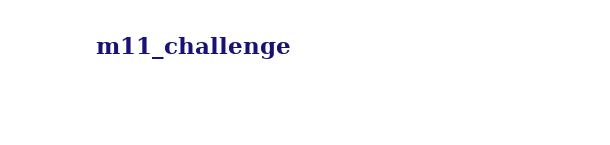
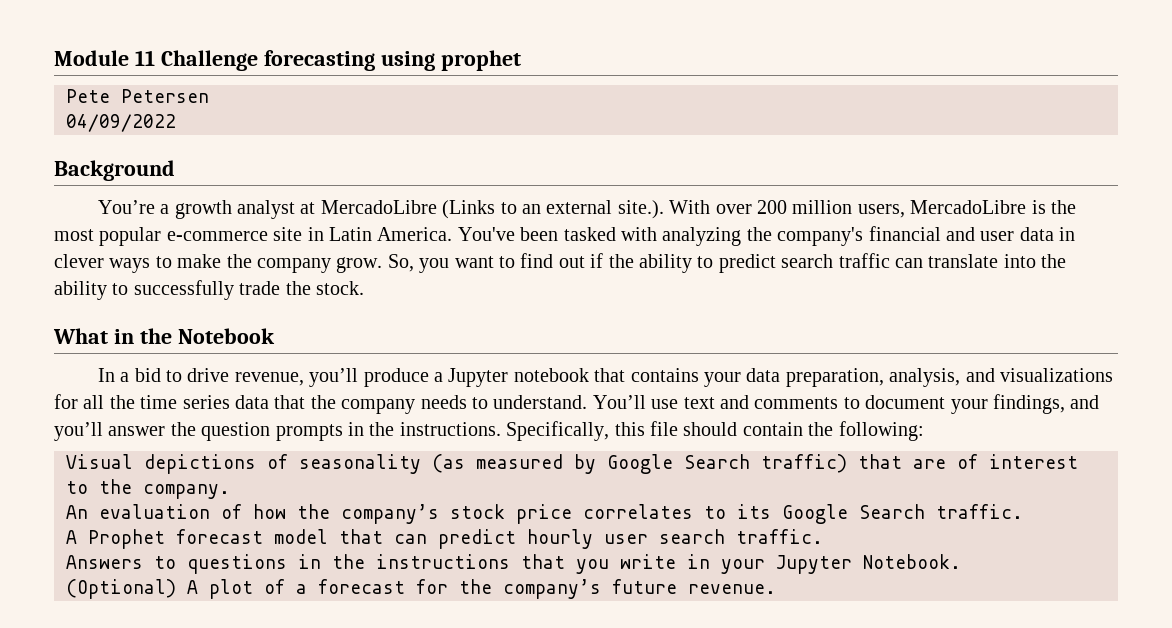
[96,37,291,59] m11_challenge -> [54,50,521,71] [66,89,209,103] [66,114,176,132] [54,160,175,181] [97,200,1077,219] [54,226,1076,246] [54,253,1067,273] [54,280,364,300] [53,328,275,344] [97,368,1114,387] [54,394,1100,414] [54,421,924,441] [66,454,1078,474] [66,479,230,499] [66,504,1023,524] [66,529,823,549] [66,554,961,574] [66,579,776,599] Module 11 Challenge forecasting using prophet // Pete Petersen // 04/09/2022 // Background // You’re a growth analyst at MercadoLibre (Links to an external site.). With over 200 million users, MercadoLibre is the most popular e-commerce site in Latin America. You've been tasked with analyzing the company's financial and user data in clever ways to make the company grow. So, you want to find out if the ability to predict search traffic can translate into the ability to successfully trade the stock. // What in the Notebook // In a bid to drive revenue, you’ll produce a Jupyter notebook that contains your data preparation, analysis, and visualizations for all the time series data that the company needs to understand. You’ll use text and comments to document your findings, and you’ll answer the question prompts in the instructions. Specifically, this file should contain the following: // Visual depictions of seasonality (as measured by Google Search traffic) that are of interest to the company. // An evaluation of how the company’s stock price correlates to its Google Search traffic. // A Prophet forecast model that can predict hourly user search traffic. // Answers to questions in the instructions that you write in your Jupyter Notebook. // (Optional) A plot of a forecast for the company’s future revenue.

